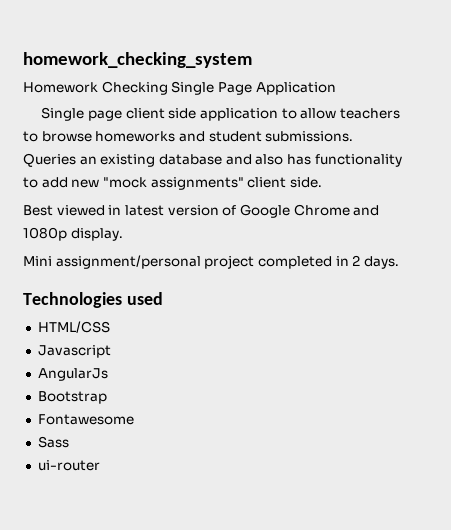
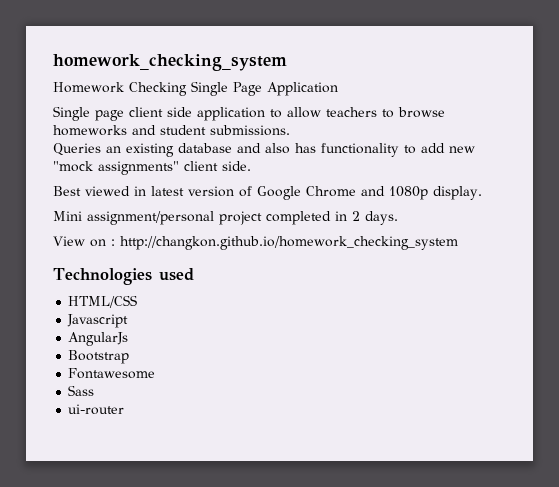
(399, 262) none -> [53,236,458,250] // View on : http://changkon.github.io/homework_checking_system

